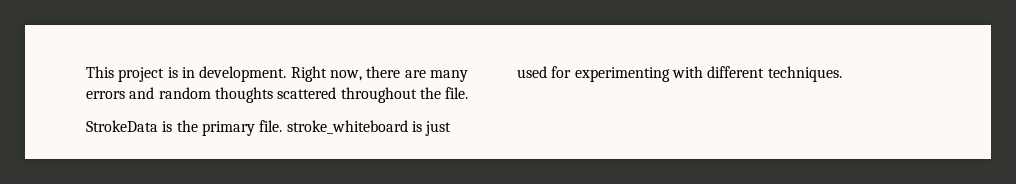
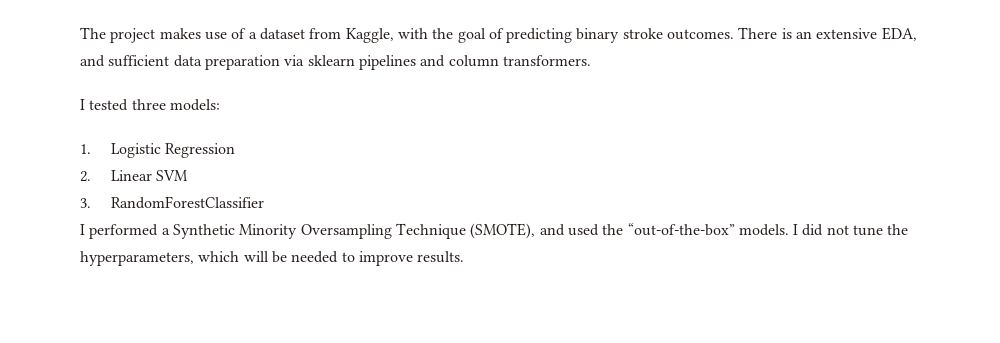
[86,66,468,82] [86,87,469,103] [86,120,452,136] [517,66,842,82] This project is in development. Right now, there are many errors and random thoughts scattered throughout the file. // StrokeData is the primary file. stroke_whiteboard is just used for experimenting with different techniques. -> [80,27,917,43] [80,55,591,70] [80,99,220,111] [80,143,235,158] [80,170,188,182] [80,196,264,209] [80,223,909,239] [80,251,465,266] The project makes use of a dataset from Kaggle, with the goal of predicting binary stroke outcomes. There is an extensive EDA, and sufficient data preparation via sklearn pipelines and column transformers. // I tested three models: // 1. Logistic Regression // 2. Linear SVM // 3. RandomForestClassifier // I performed a Synthetic Minority Oversampling Technique (SMOTE), and used the “out-of-the-box” models. I did not tune the hyperparameters, which will be needed to improve results.

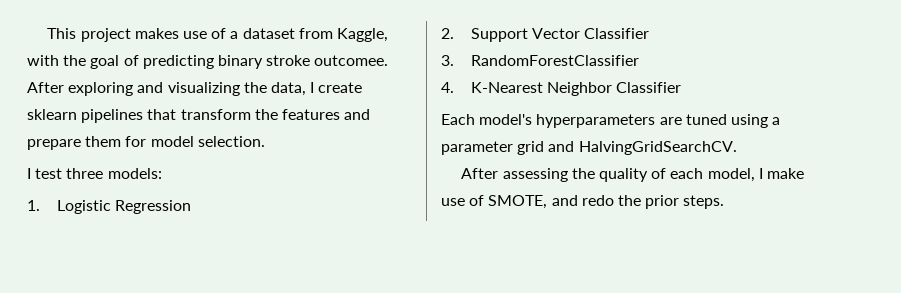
[80,27,106,39] The -> [47,28,77,39] This
[667,27,917,41] [80,55,591,70] [80,99,129,111] outcomes. There is an extensive EDA, and sufficient data preparation via sklearn pipelines and column transformers. // I tested -> [314,55,389,66] [27,82,363,96] [27,109,371,123] [27,136,265,150] [27,168,63,179] outcomee. After exploring and visualizing the data, I create sklearn pipelines that transform the features and prepare them for model selection. // I test
[110,170,188,181] Linear SVM -> [470,28,650,42] Support Vector Classifier
[80,223,909,239] [80,251,465,266] I performed a Synthetic Minority Oversampling Technique (SMOTE), and used the “out-of-the-box” models. I did not tune the hyperparameters, which will be needed to improve results. -> [441,82,682,96] [441,114,781,128] [441,141,737,155] [461,168,804,182] [441,195,725,209] 4. K-Nearest Neighbor Classifier // Each model's hyperparameters are tuned using a parameter grid and HalvingGridSearchCV. // After assessing the quality of each model, I make use of SMOTE, and redo the prior steps.

